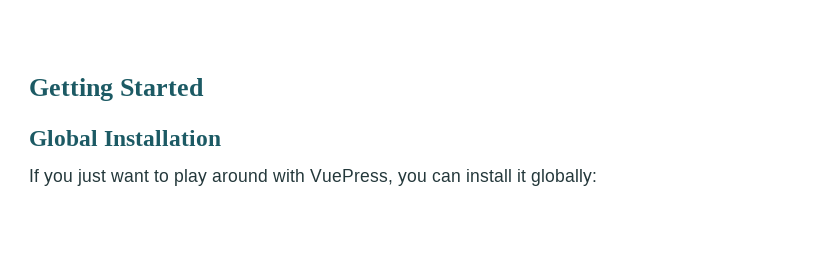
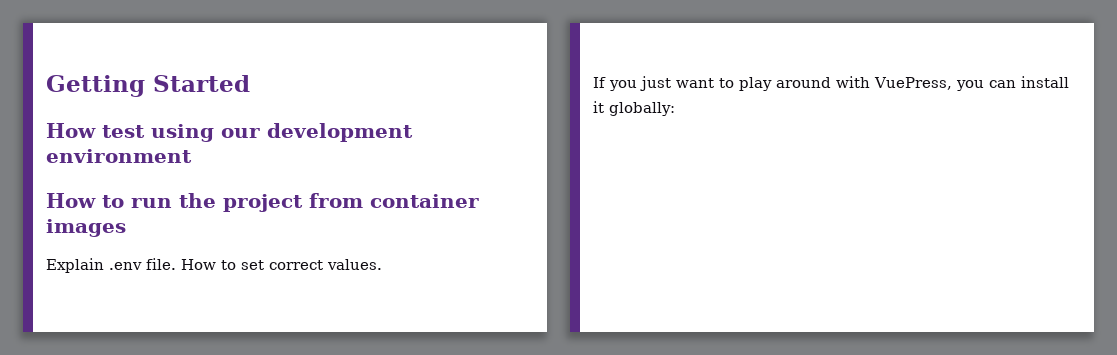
[29,130,222,146] Global Installation -> [46,123,413,142] [46,149,192,163] [46,193,479,212] [46,219,126,237] [46,258,382,273] How test using our development environment // How to run the project from container images // Explain .env file. How to set correct values.

